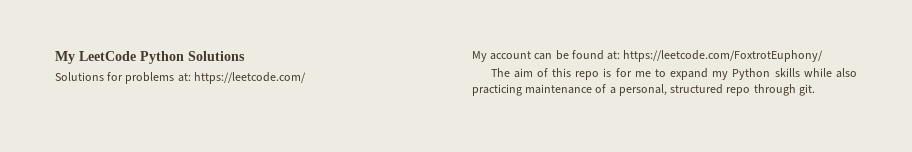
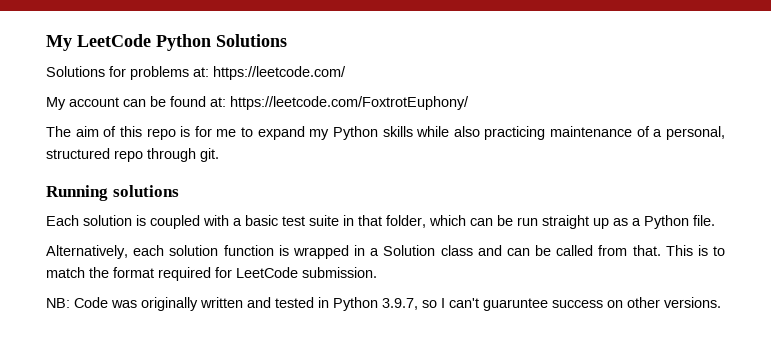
(815, 90) none -> [46,185,179,201] [46,215,715,229] [46,245,725,259] [46,267,377,281] [46,297,721,311] // Running solutions // Each solution is coupled with a basic test suite in that folder, which can be run straight up as a Python file. // Alternatively, each solution function is wrapped in a Solution class and can be called from that. This is to match the format required for LeetCode submission. // NB: Code was originally written and tested in Python 3.9.7, so I can't guaruntee success on other versions.

